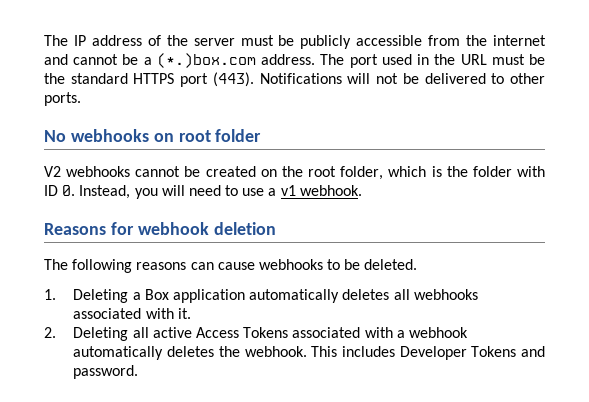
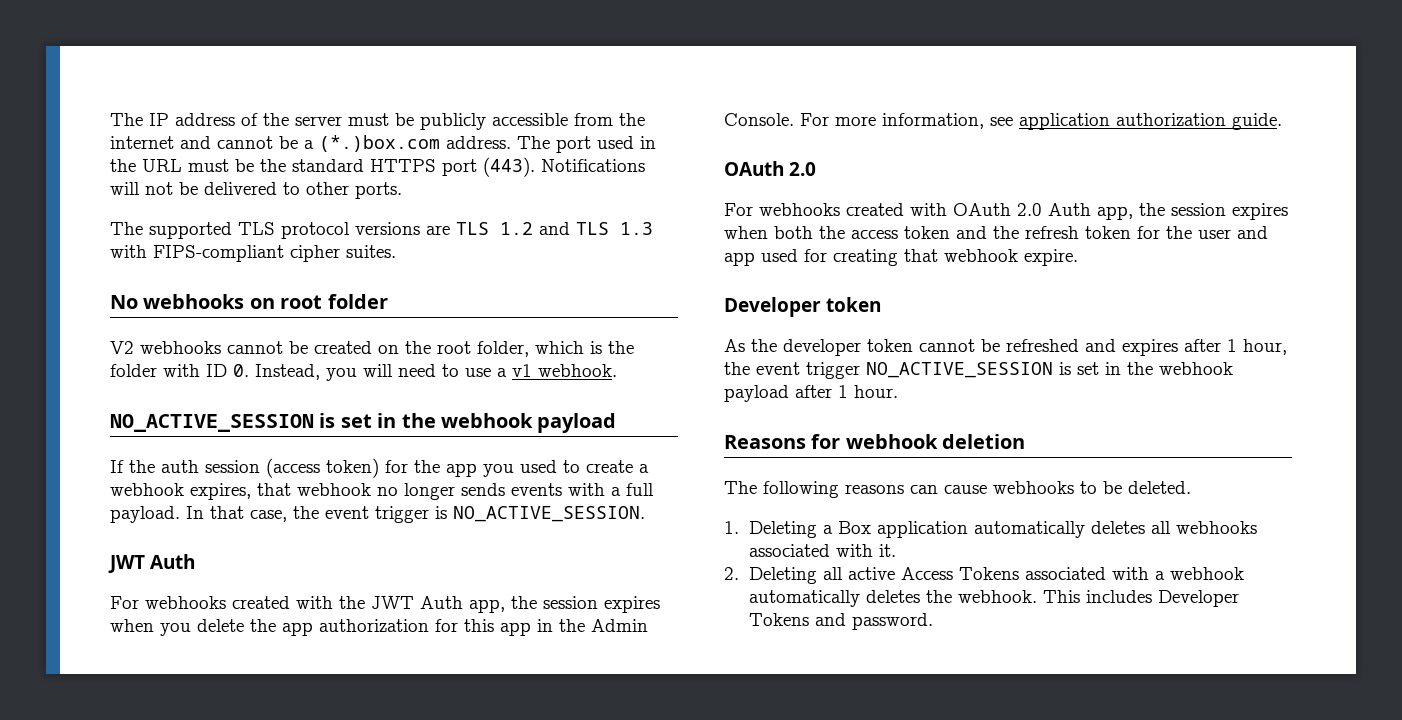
(81, 99) none -> [110,222,653,239] [110,245,396,262] // The supported TLS protocol versions are TLS 1.2 and TLS 1.3 with FIPS-compliant cipher suites.
(362, 190) none -> [110,413,617,433] [110,458,649,478] [110,483,654,500] [110,506,645,523] [108,554,196,573] [110,596,660,613] [110,619,648,636] [724,113,1282,130] [724,161,817,176] [724,203,1288,220] [724,226,1268,239] [724,249,1078,266] [724,297,882,317] [724,339,1287,356] [724,362,1233,379] [724,385,898,402] // NO_ACTIVE_SESSION is set in the webhook payload // If the auth session (access token) for the app you used to create a webhook expires, that webhook no longer sends events with a full payload. In that case, the event trigger is NO_ACTIVE_SESSION. // JWT Auth // For webhooks created with the JWT Auth app, the session expires when you delete the app authorization for this app in the Admin Console. For more information, see application authorization guide. // OAuth 2.0 // For webhooks created with OAuth 2.0 Auth app, the session expires when both the access token and the refresh token for the user and app used for creating that webhook expire. // Developer token // As the developer token cannot be refreshed and expires after 1 hour, the event trigger NO_ACTIVE_SESSION is set in the webhook payload after 1 hour.

